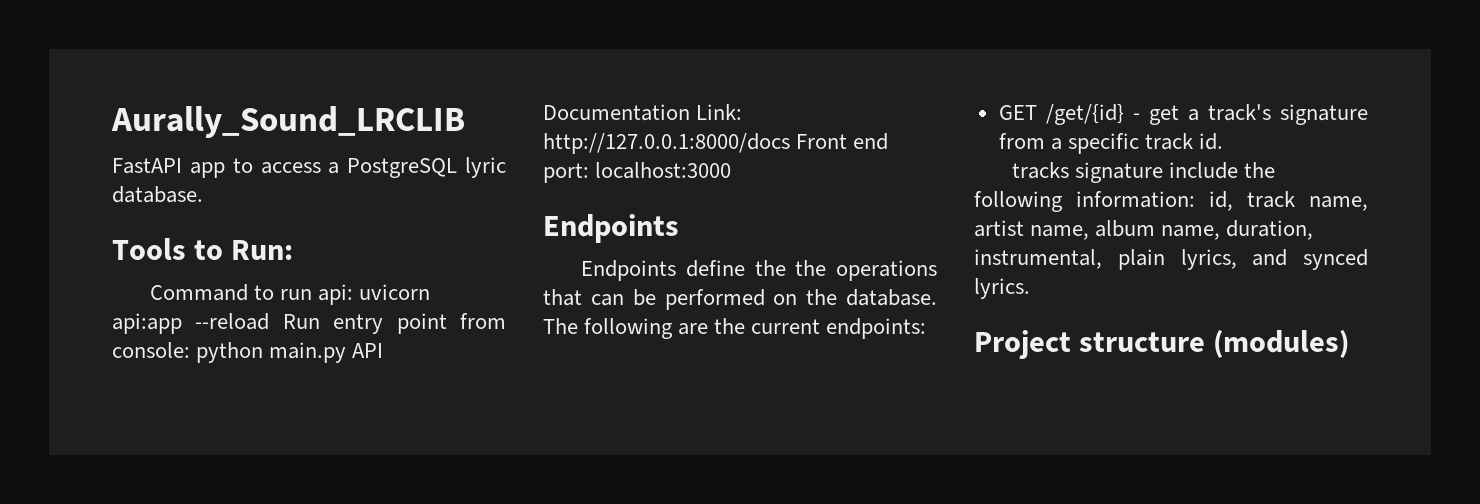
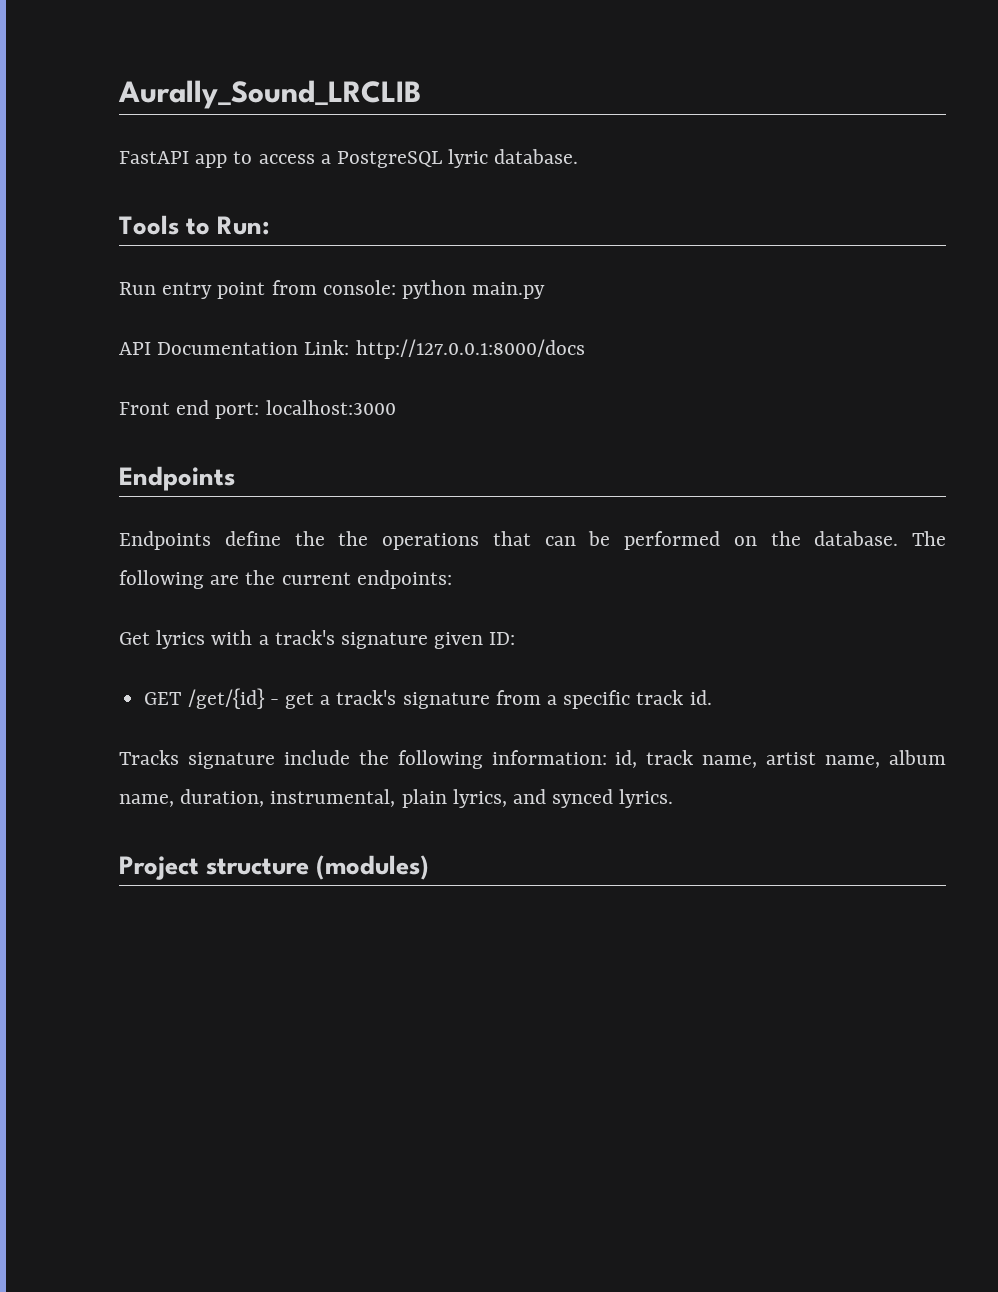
[149,284,431,305] [112,313,270,334] Command to run api: uvicorn api:app --reload -> (271, 225) none
(347, 352) none -> (546, 290) //
(790, 143) none -> (585, 349) //
(927, 328) none -> [119,630,516,649] // Get lyrics with a track's signature given ID:
[1011,162,1069,179] tracks -> [119,750,179,765] Tracks

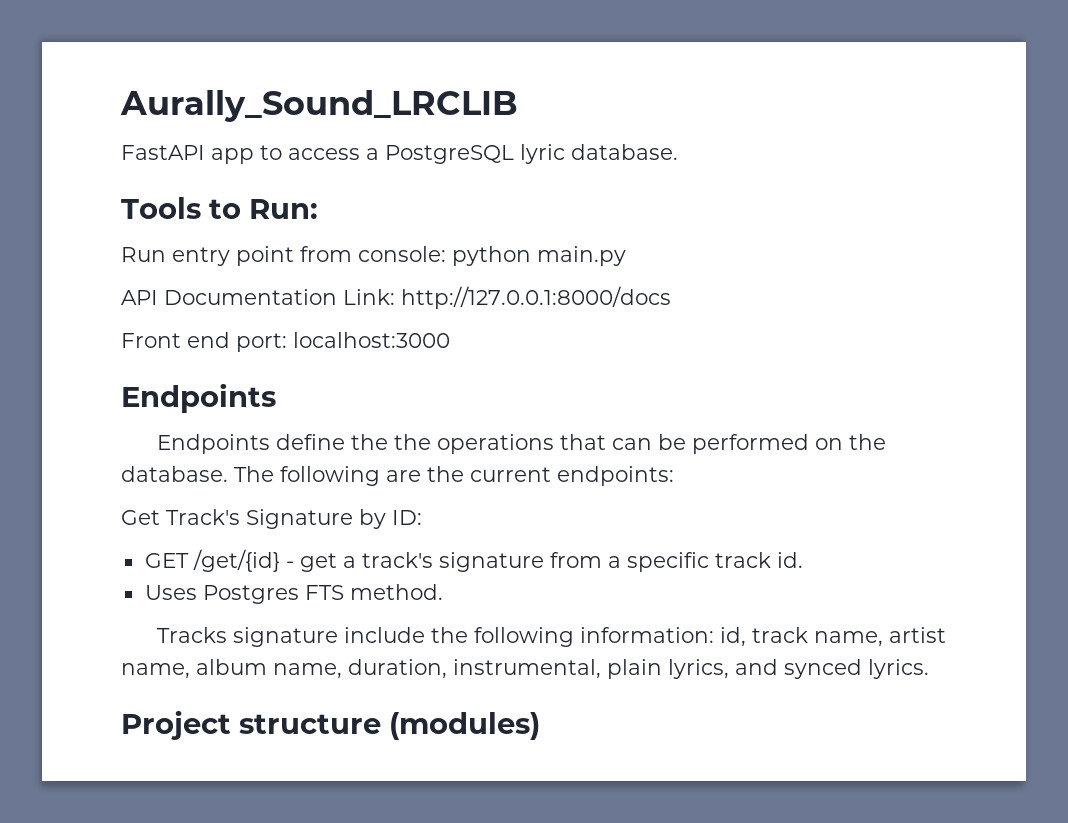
[156,630,484,649] lyrics with a track's signature given -> [166,509,386,529] Track's Signature by
(712, 697) none -> [144,584,443,604] // Uses Postgres FTS method.

